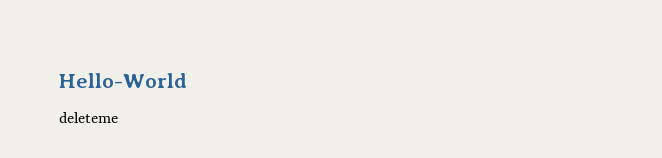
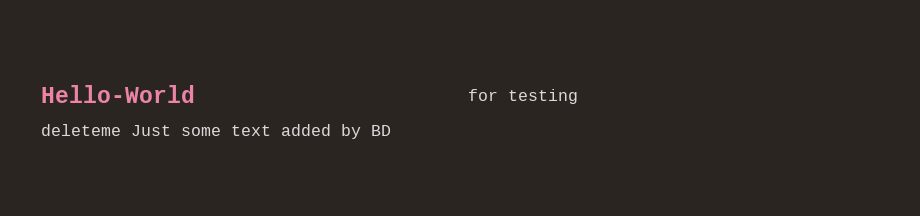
(118, 117) none -> [131,124,391,139] [468,89,578,104] Just some text added by BD for testing

